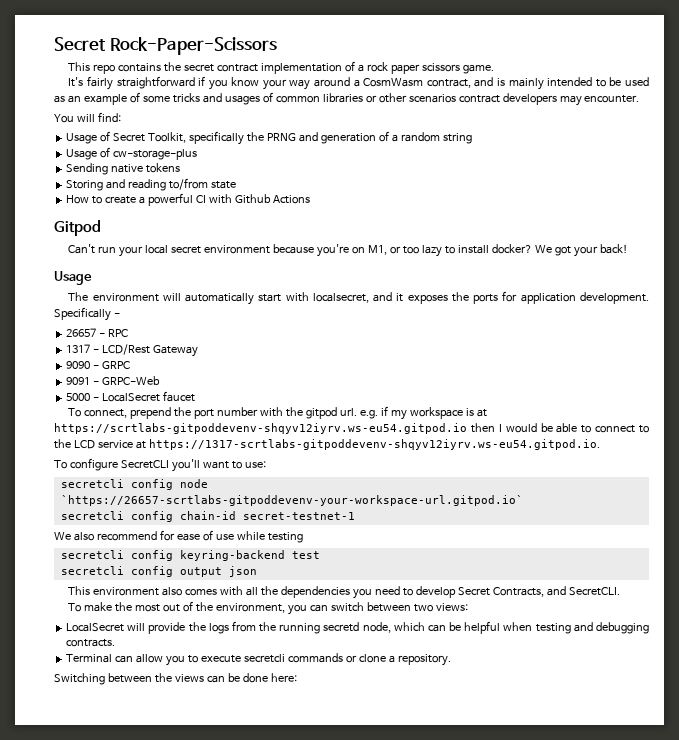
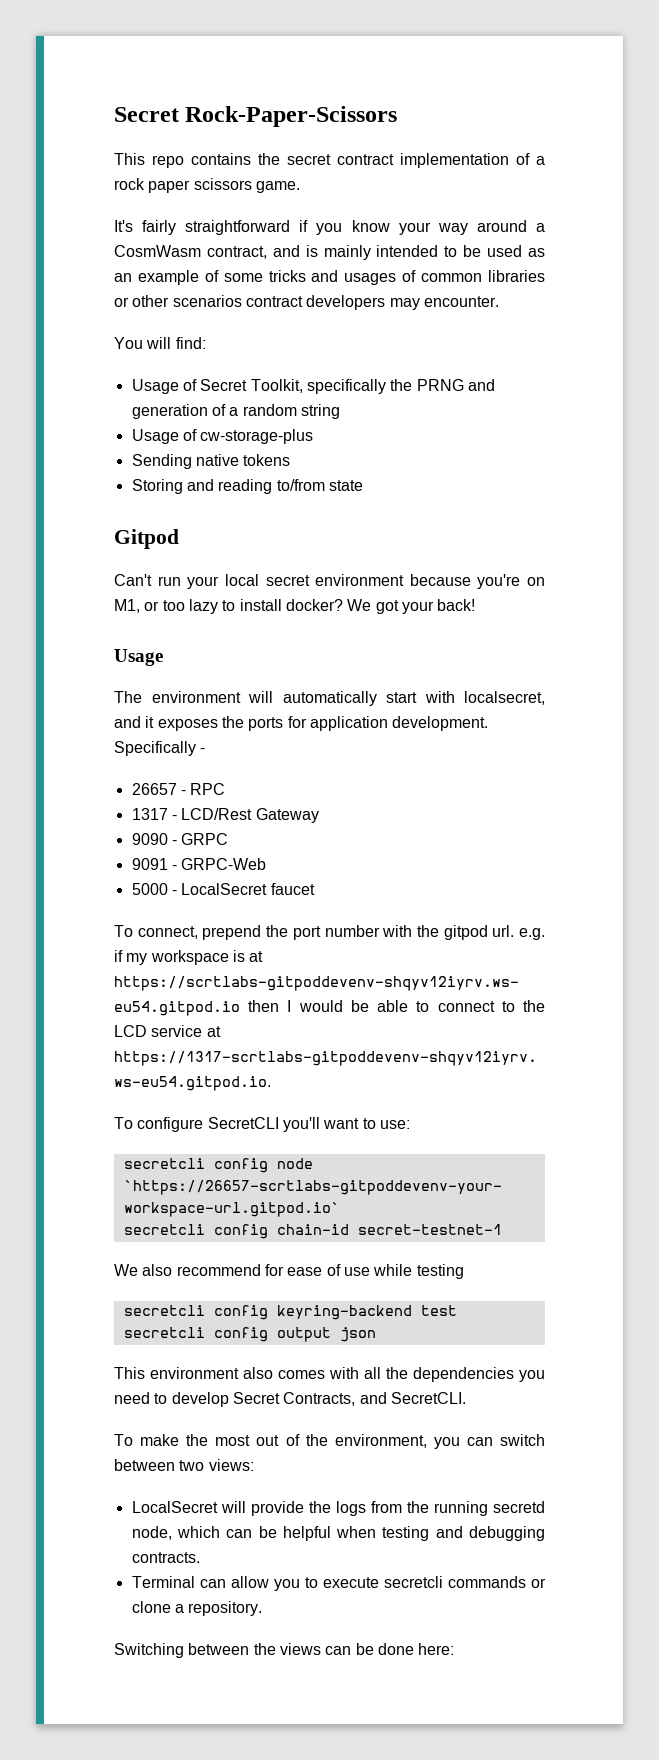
[66,193,310,206] // How to create a powerful CI with Github Actions -> (363, 485) none

